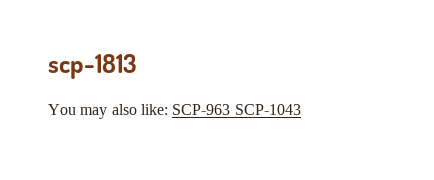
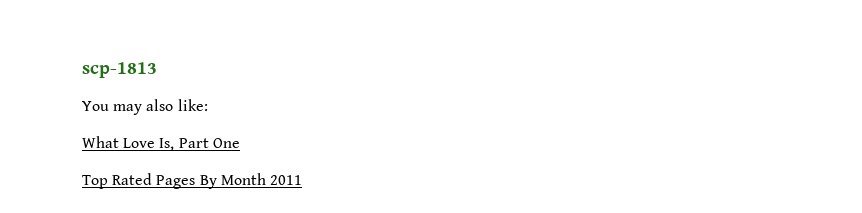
[172,104,301,115] SCP-963 SCP-1043 -> [82,136,240,151] [82,173,302,189] // What Love Is, Part One // Top Rated Pages By Month 2011

